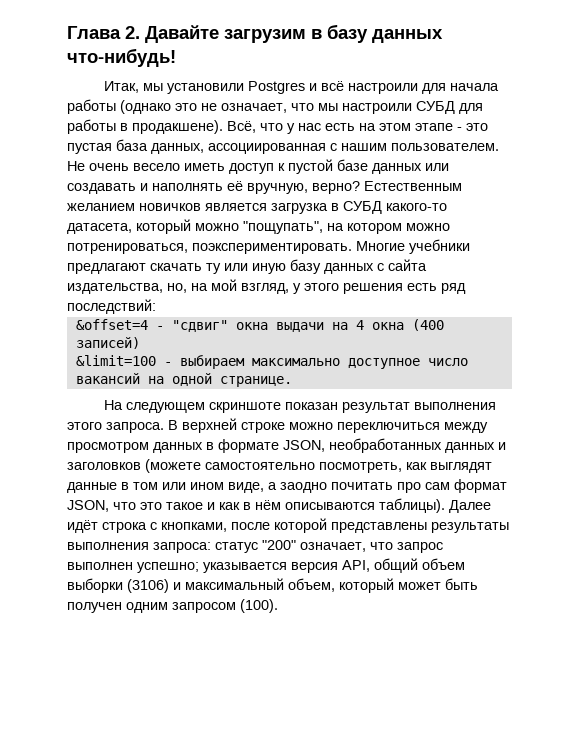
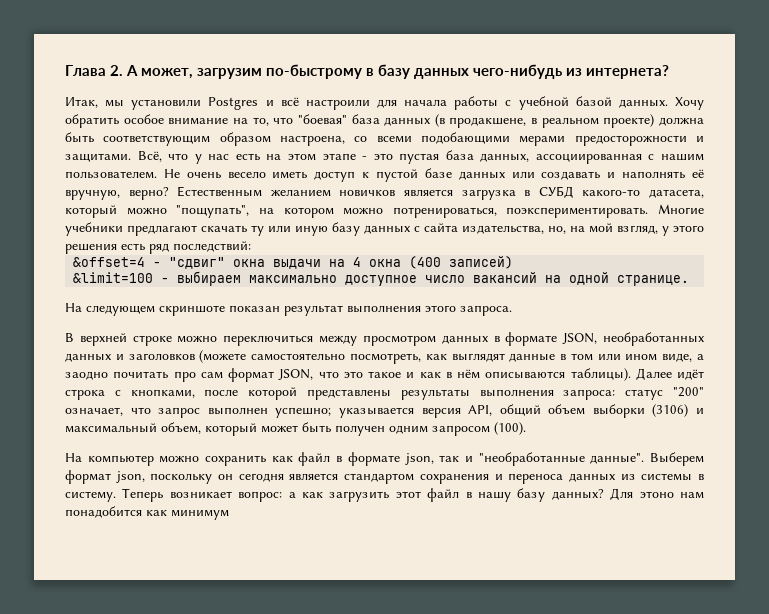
[145,24,443,43] [67,48,176,67] Давайте загрузим в базу данных что-нибудь! -> [126,64,669,79] А может, загрузим по-быстрому в базу данных чего-нибудь из интернета?
[120,100,483,114] [67,119,223,134] (однако это не означает, что мы настроили СУБД для работы в продакшене). -> [505,96,704,110] [65,114,704,128] [65,132,704,146] [65,153,131,162] с учебной базой данных. Хочу обратить особое внимание на то, что "боевая" база данных (в продакшене, в реальном проекте) должна быть соответствующим образом настроена, со всеми подобающими мерами предосторожности и защитами.
(164, 427) none -> (512, 310) //
(278, 606) none -> [65,452,704,466] [65,470,705,484] [65,488,704,502] [65,506,229,520] // На компьютер можно сохранить как файл в формате json, так и "необработанные данные". Выберем формат json, поскольку он сегодня является стандартом сохранения и переноса данных из системы в систему. Теперь возникает вопрос: а как загрузить этот файл в нашу базу данных? Для этоно нам понадобится как минимум

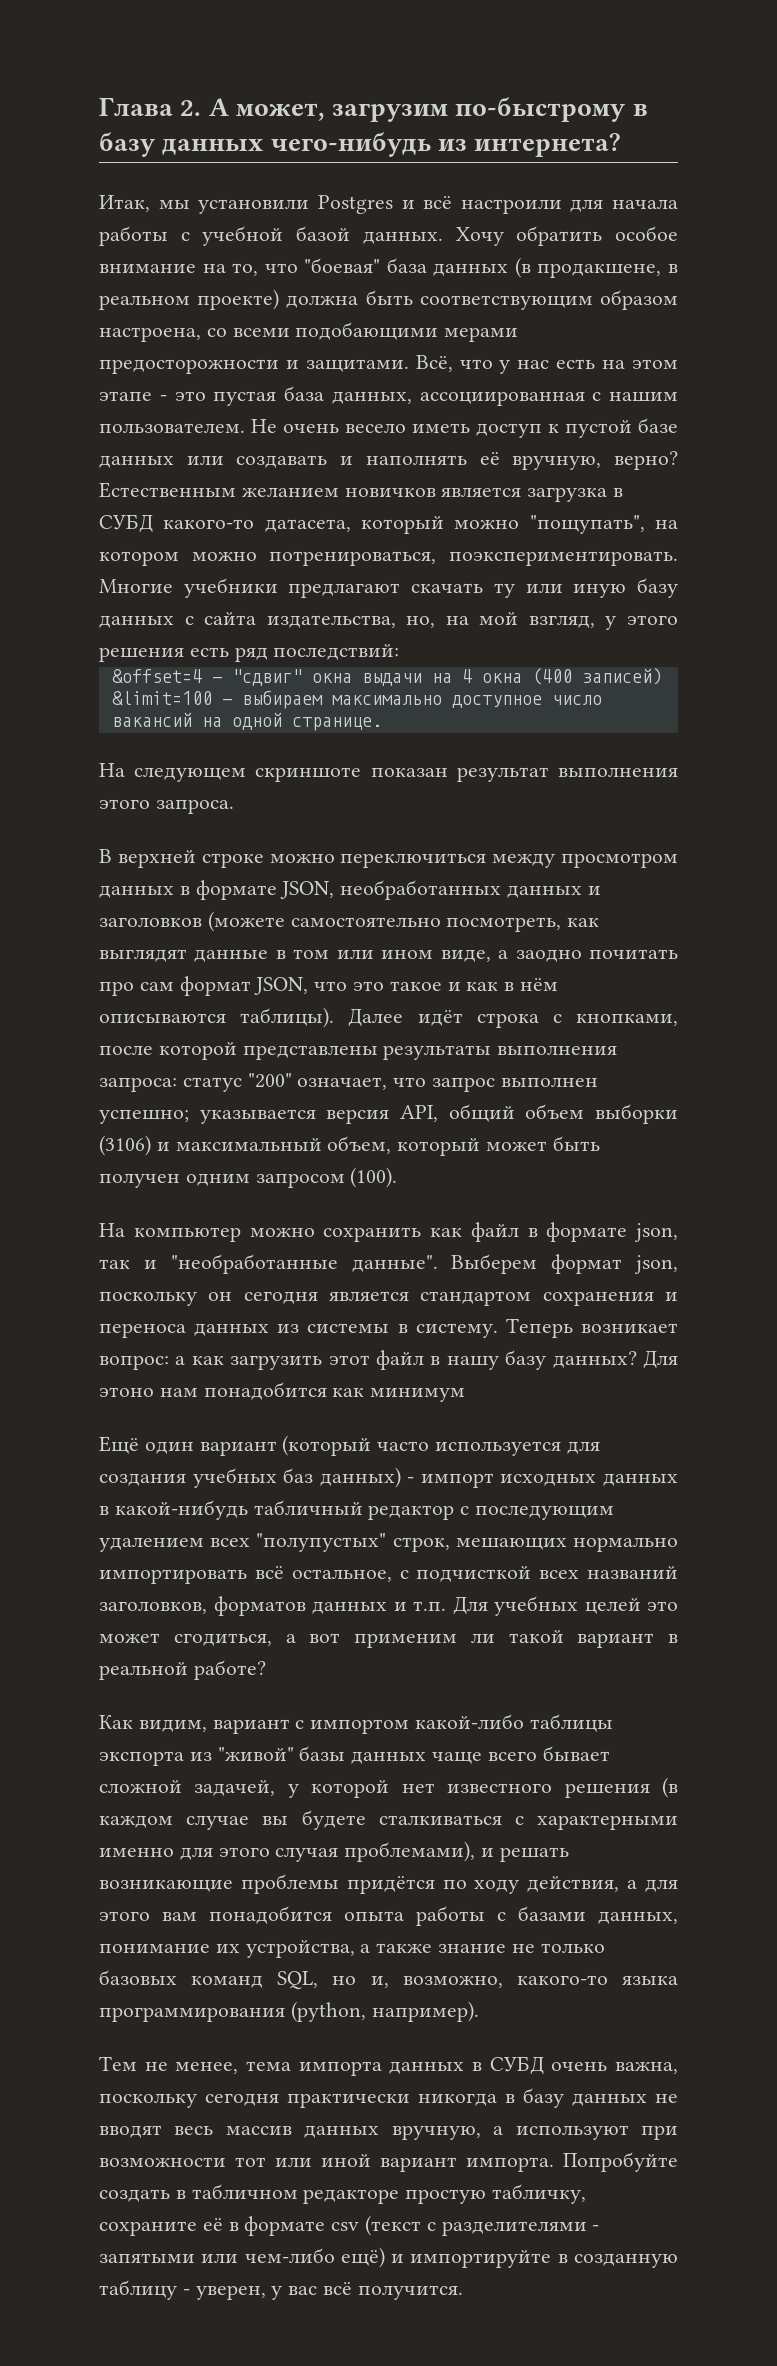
(229, 515) none -> [99,1435,600,1456] [99,1467,678,1488] [99,1500,615,1520] [99,1533,678,1552] [99,1566,678,1584] [99,1596,678,1616] [99,1630,678,1648] [99,1660,266,1680] [99,1714,613,1734] [99,1746,610,1766] [99,1777,679,1798] [99,1810,678,1830] [99,1841,569,1862] [99,1874,678,1894] [99,1906,678,1926] [99,1940,605,1958] [99,1970,679,1990] [99,2001,479,2022] [99,2056,678,2076] [99,2088,678,2108] [99,2125,679,2140] [99,2152,678,2172] [99,2184,587,2204] [99,2215,600,2236] [99,2247,678,2268] [99,2280,463,2300] // Ещё один вариант (который часто используется для создания учебных баз данных) - импорт исходных данных в какой-нибудь табличный редактор с последующим удалением всех "полупустых" строк, мешающих нормально импортировать всё остальное, с подчисткой всех названий заголовков, форматов данных и т.п. Для учебных целей это может сгодиться, а вот применим ли такой вариант в реальной работе? // Как видим, вариант с импортом какой-либо таблицы экспорта из "живой" базы данных чаще всего бывает сложной задачей, у которой нет известного решения (в каждом случае вы будете сталкиваться с характерными именно для этого случая проблемами), и решать возникающие проблемы придётся по ходу действия, а для этого вам понадобится опыта работы с базами данных, понимание их устройства, а также знание не только базовых команд SQL, но и, возможно, какого-то языка программирования (python, например). // Тем не менее, тема импорта данных в СУБД очень важна, поскольку сегодня практически никогда в базу данных не вводят весь массив данных вручную, а используют при возможности тот или иной вариант импорта. Попробуйте создать в табличном редакторе простую табличку, сохраните её в формате csv (текст с разделителями - запятыми или чем-либо ещё) и импортируйте в созданную таблицу - уверен, у вас всё получится.

